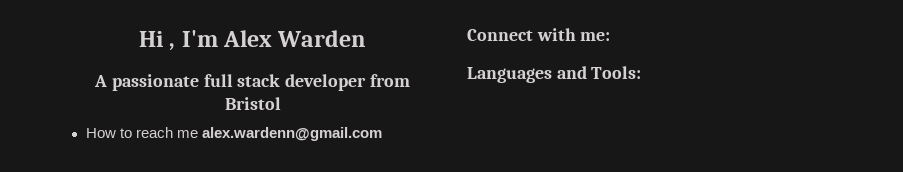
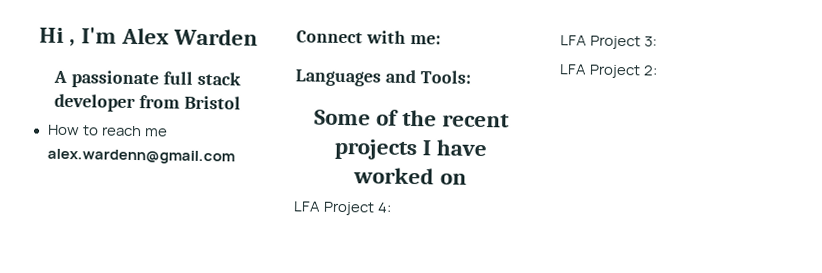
(642, 72) none -> [313,109,511,128] [333,138,488,161] [353,167,467,185] [293,201,393,216] [560,35,658,50] [559,64,659,79] // Some of the recent projects I have worked on // LFA Project 4: // LFA Project 3: // LFA Project 2:

